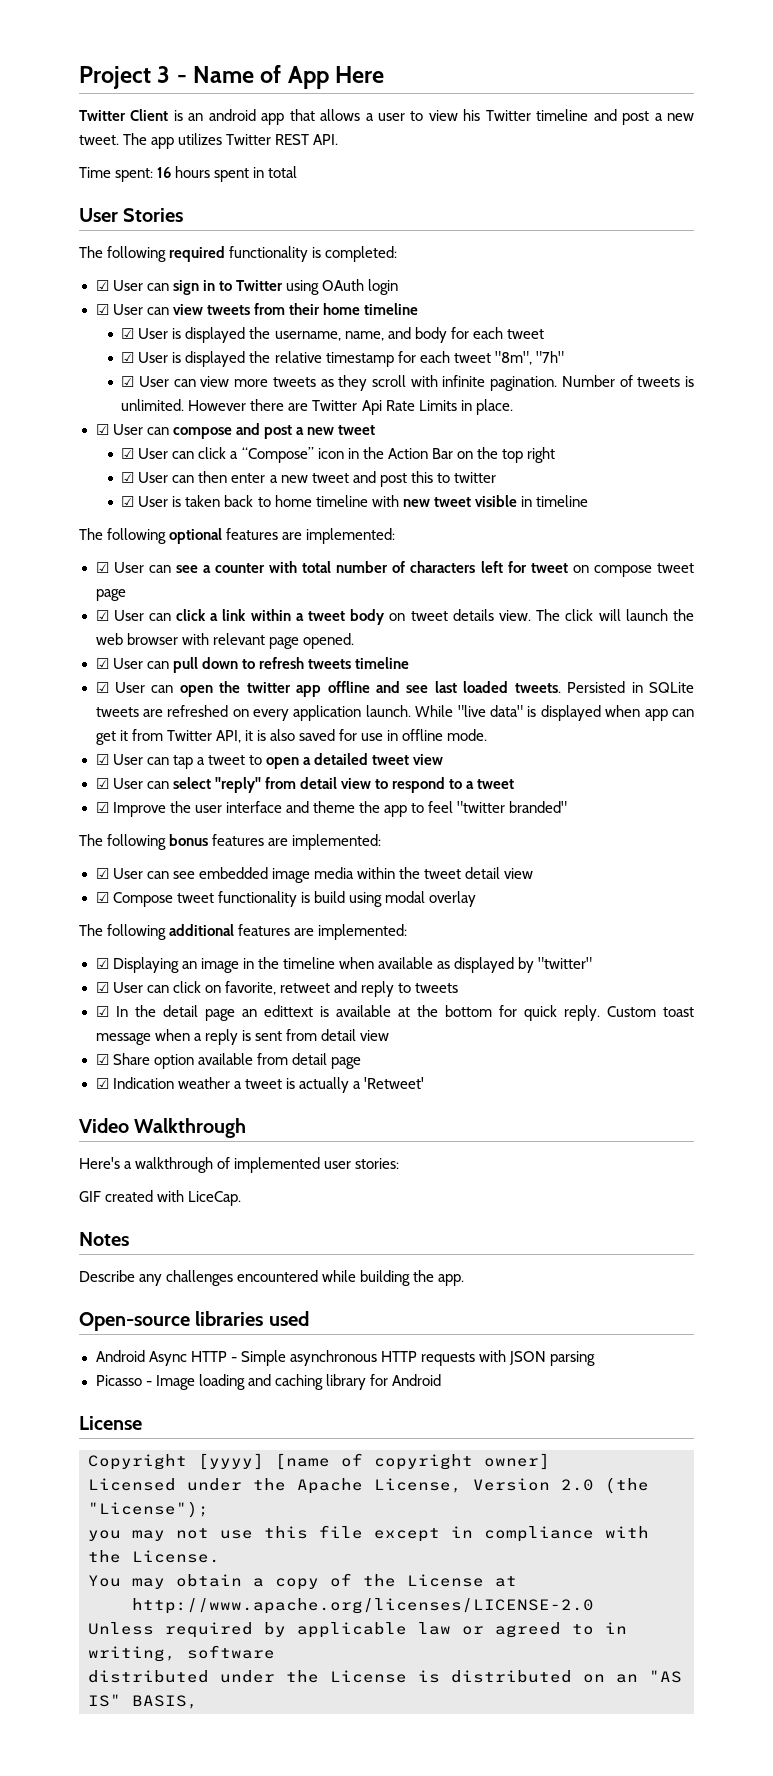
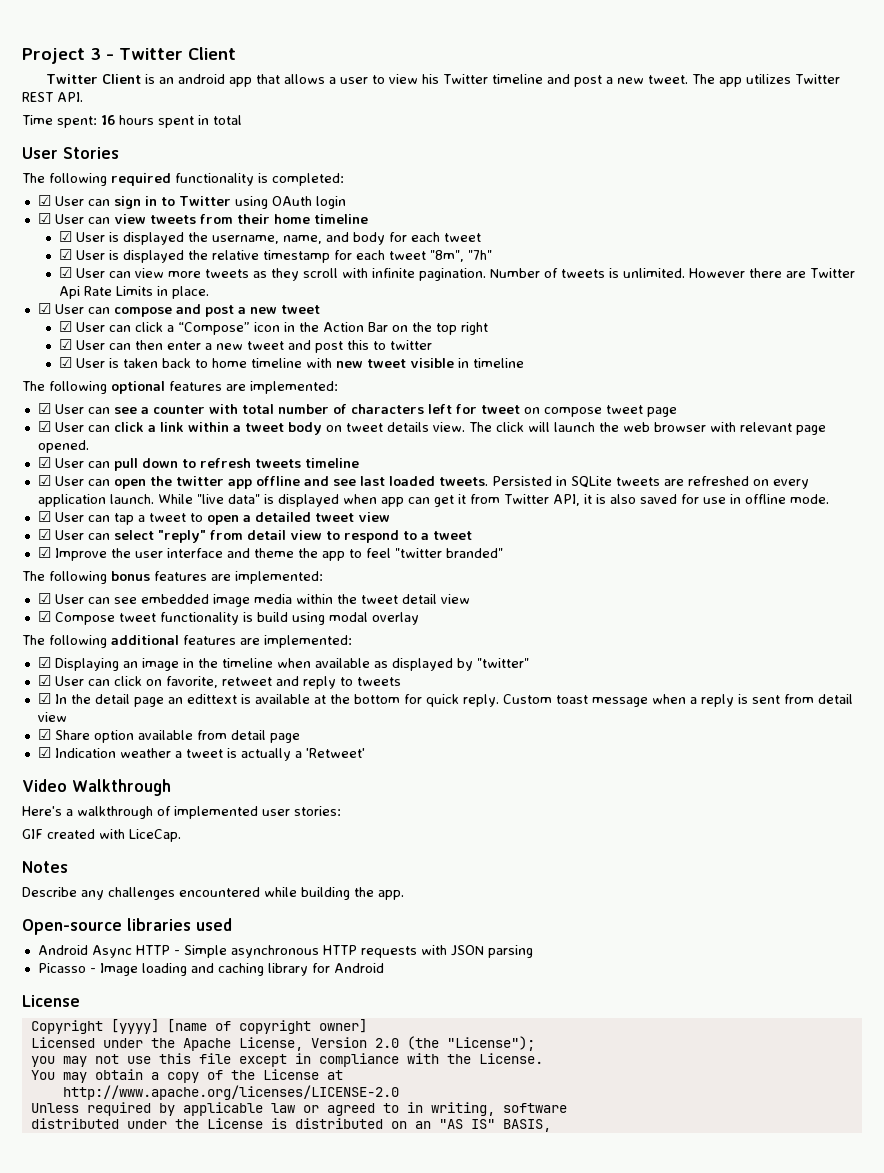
[193,65,385,89] Name of App Here -> [119,47,236,60] Twitter Client

